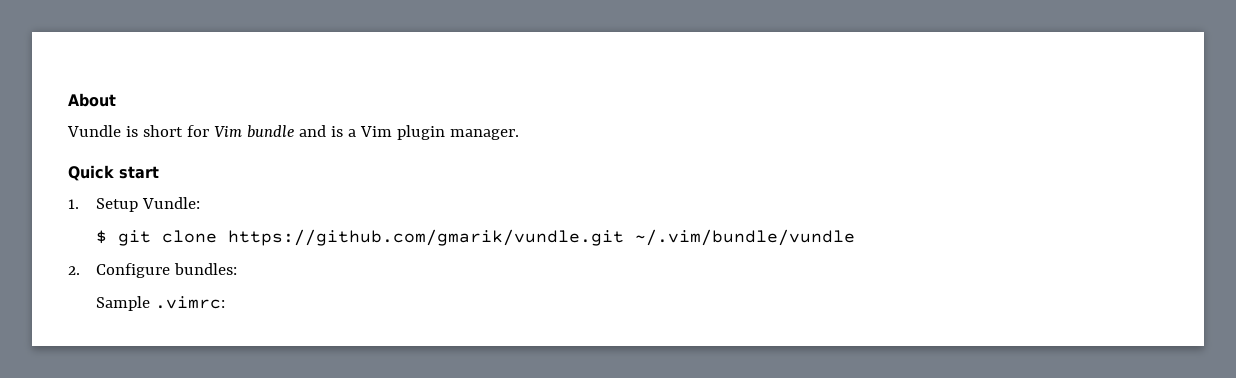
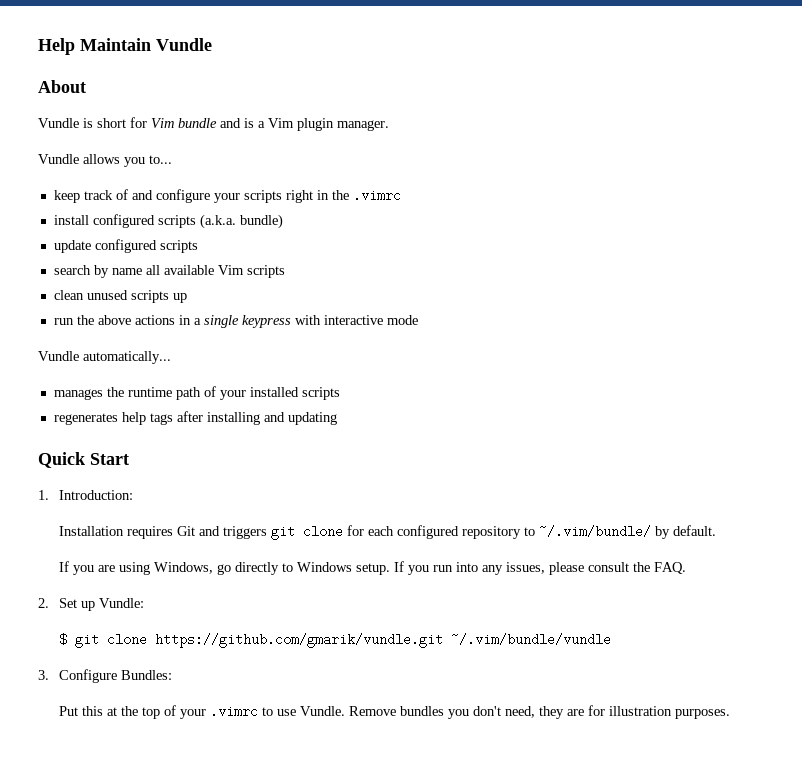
(68, 100) none -> [38,38,212,55] Help Maintain Vundle //
(519, 134) none -> [38,154,172,167] [53,189,401,203] [53,214,283,229] [53,239,198,253] [53,265,285,278] [53,290,187,303] [53,315,418,328] [38,351,171,364] [53,386,340,400] [53,411,337,425] // Vundle allows you to... // keep track of and configure your scripts right in the .vimrc // install configured scripts (a.k.a. bundle) // update configured scripts // search by name all available Vim scripts // clean unused scripts up // run the above actions in a single keypress with interactive mode // Vundle automatically... // manages the runtime path of your installed scripts // regenerates help tags after installing and updating
[119,166,159,179] start -> [90,453,129,465] Start
[95,198,138,212] Setup -> [58,490,133,500] [58,525,716,540] [58,561,686,575] [38,598,95,611] Introduction: // Installation requires Git and triggers git clone for each configured repository to ~/.vim/bundle/ by default. // If you are using Windows, go directly to Windows setup. If you run into any issues, please consult the FAQ. // 2. Set up
[68,263,237,278] [95,296,225,311] 2. Configure bundles: // Sample .vimrc: -> [38,669,172,683] [58,705,730,719] 3. Configure Bundles: // Put this at the top of your .vimrc to use Vundle. Remove bundles you don't need, they are for illustration purposes.

